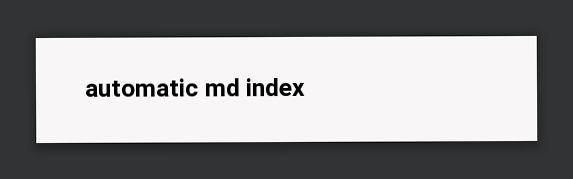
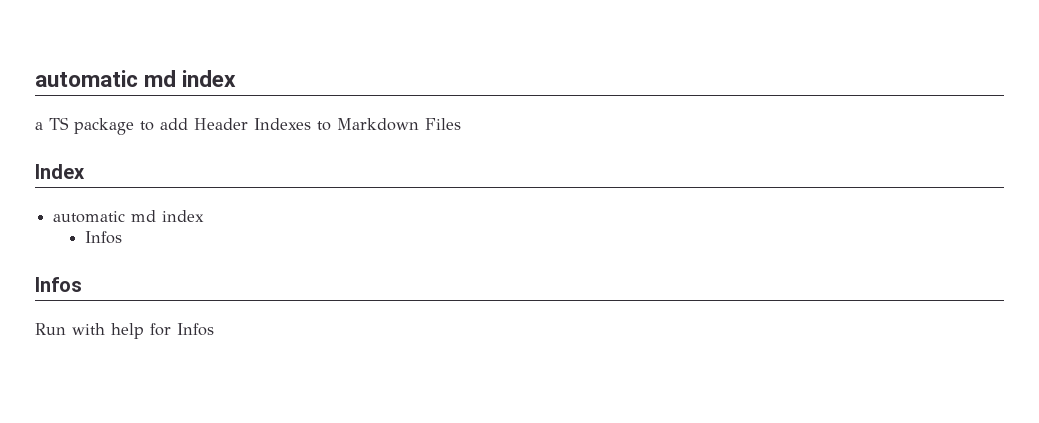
[84,77,307,97] automatic md index -> [35,70,237,87] [35,117,461,135] [35,164,85,179] [53,210,205,223] [84,231,122,244] [35,277,82,292] [35,323,214,339] automatic md index // a TS package to add Header Indexes to Markdown Files // Index // automatic md index // Infos // Infos // Run with help for Infos

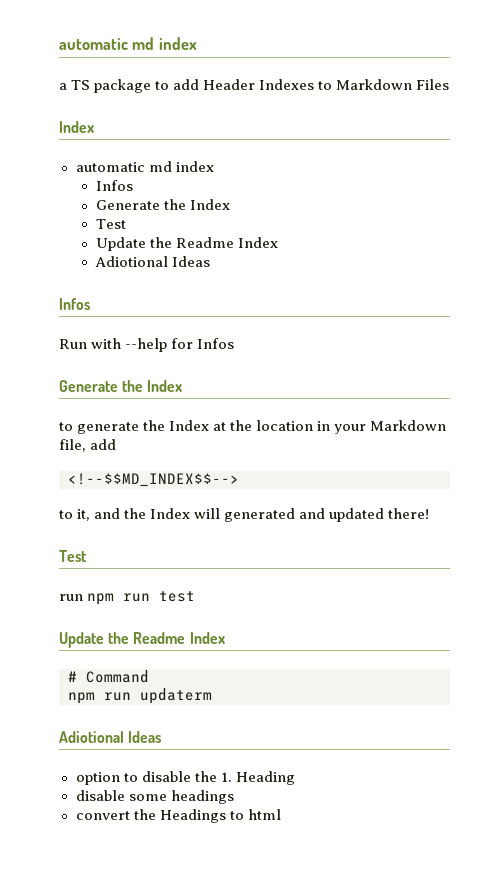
(122, 237) none -> [95,199,230,210] [95,219,126,229] [95,237,278,251] [94,256,210,267] // Generate the Index // Test // Update the Readme Index // Adiotional Ideas
[111,323,144,339] help -> [125,338,168,352] --help
(214, 329) none -> [59,380,183,392] [59,420,447,434] [59,439,117,452] [68,473,239,487] [59,508,430,522] [59,550,87,562] [59,591,196,605] [59,632,225,648] [68,670,149,683] [68,688,212,704] [59,731,162,743] [75,771,295,785] [75,790,234,804] [75,809,281,823] // Generate the Index // to generate the Index at the location in your Markdown file, add // <!--$$MD_INDEX$$--> // to it, and the Index will generated and updated there! // Test // run npm run test // Update the Readme Index // # Command // npm run updaterm // Adiotional Ideas // option to disable the 1. Heading // disable some headings // convert the Headings to html

